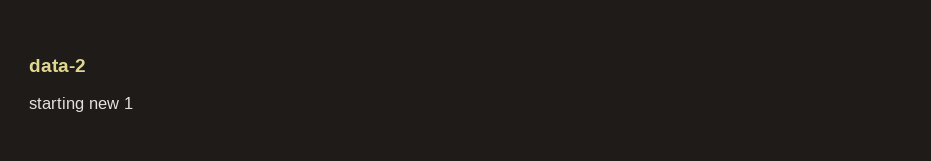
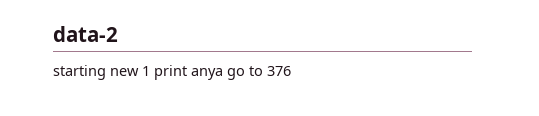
(133, 103) none -> [154,65,291,80] print anya go to 376

